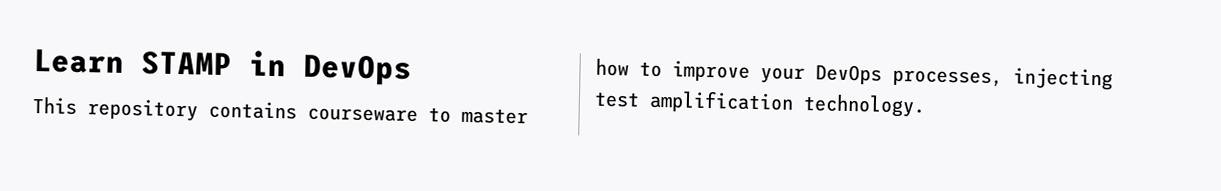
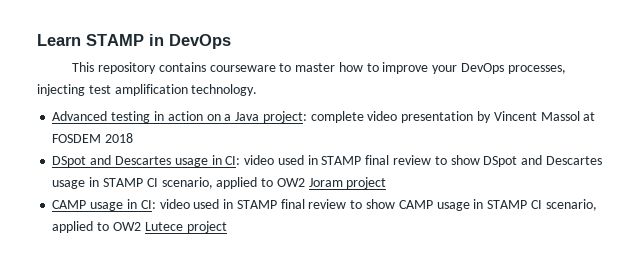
(926, 106) none -> [52,111,596,123] [52,133,134,143] [52,155,602,167] [52,177,387,189] [52,199,597,211] [52,221,227,233] // Advanced testing in action on a Java project: complete video presentation by Vincent Massol at FOSDEM 2018 // DSpot and Descartes usage in CI: video used in STAMP final review to show DSpot and Descartes usage in STAMP CI scenario, applied to OW2 Joram project // CAMP usage in CI: video used in STAMP final review to show CAMP usage in STAMP CI scenario, applied to OW2 Lutece project

